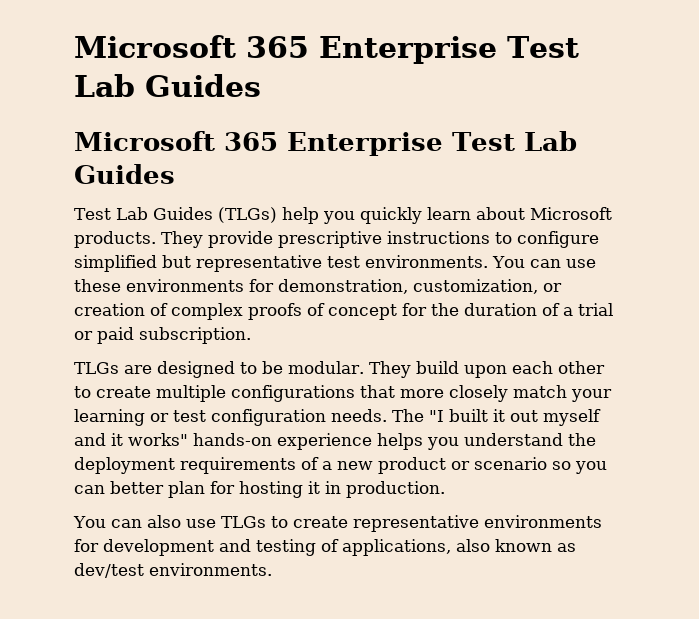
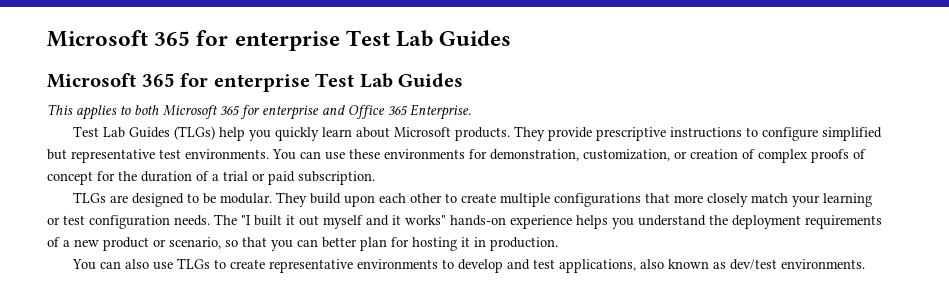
[74,35,497,64] Microsoft 365 Enterprise -> [47,30,340,51] Microsoft 365 for enterprise
[287,131,577,156] [74,164,175,184] Enterprise Test Lab Guides -> [180,73,464,92] [47,104,471,120] for enterprise Test Lab Guides // This applies to both Microsoft 365 for enterprise and Office 365 Enterprise.
[474,457,571,470] scenario so -> [169,237,267,249] scenario, so that
[74,539,339,556] for development and testing of -> [441,259,555,273] to develop and test

